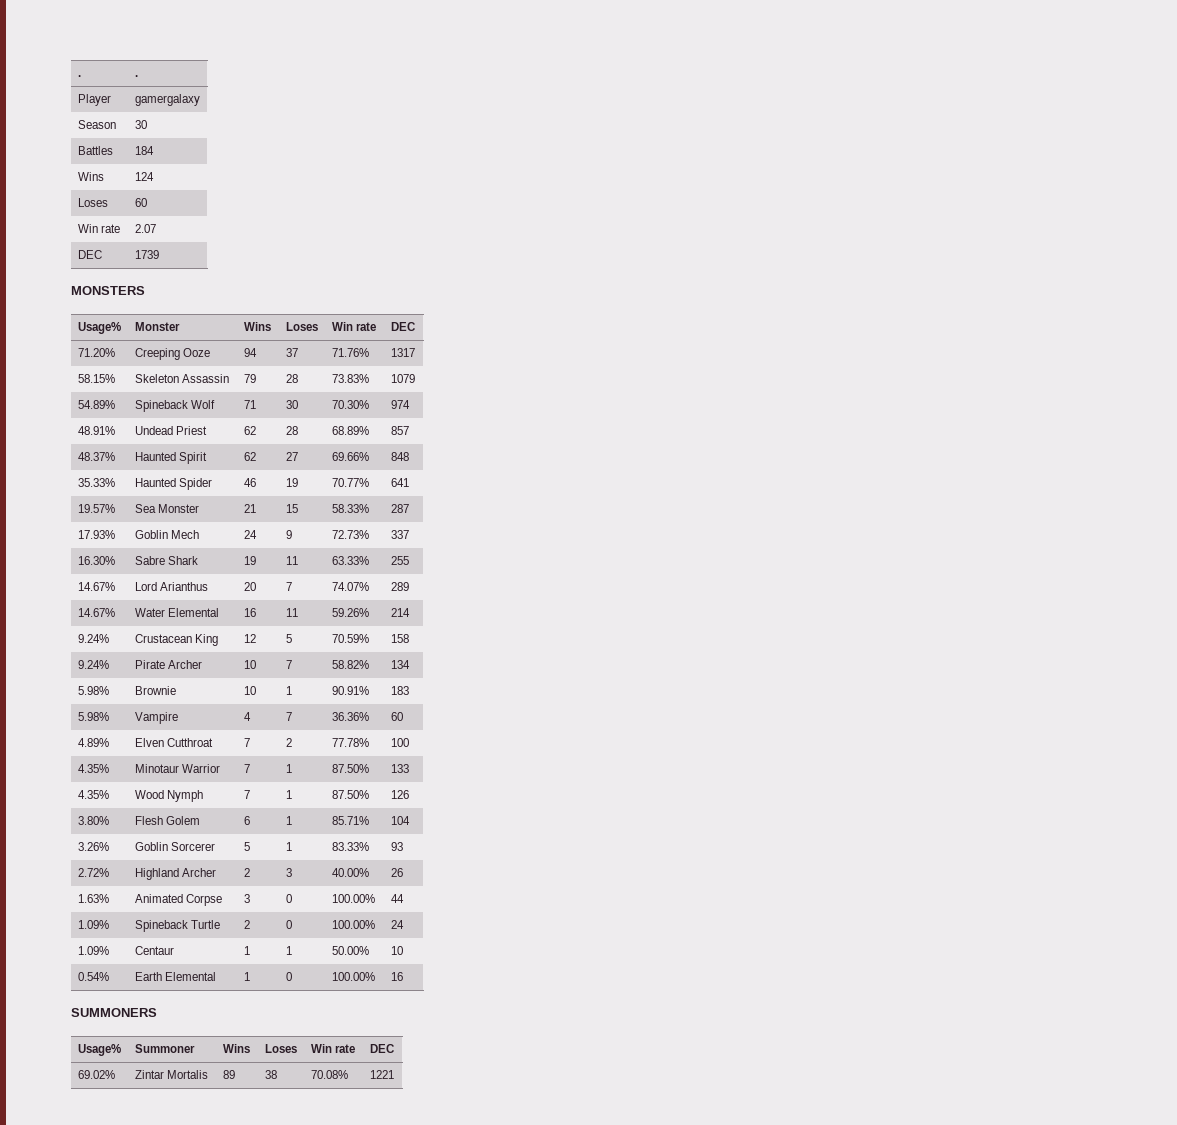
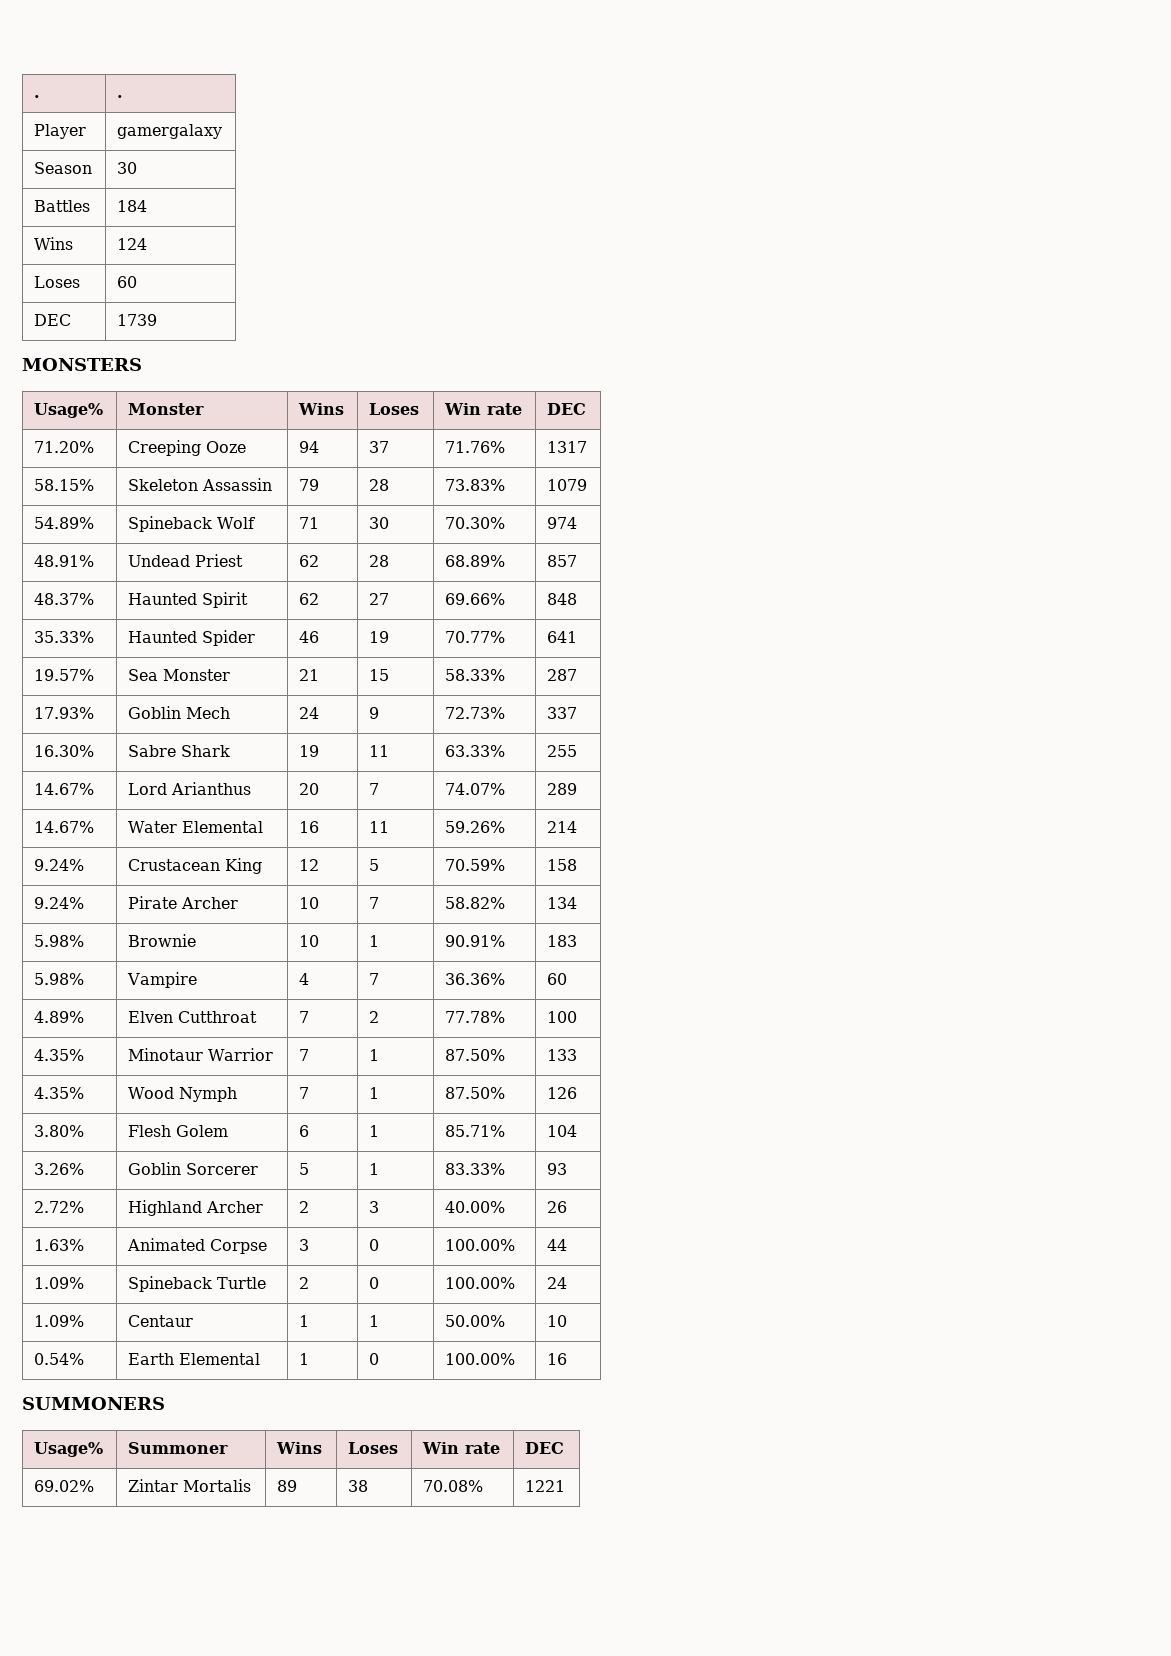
[77,224,120,233] [134,224,156,233] // Win rate | 2.07 -> (138, 282) none

